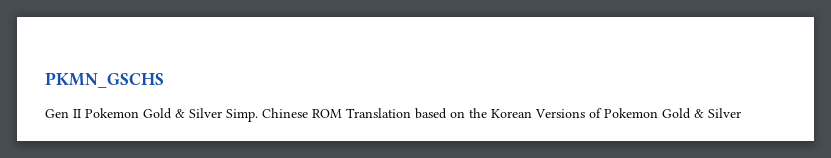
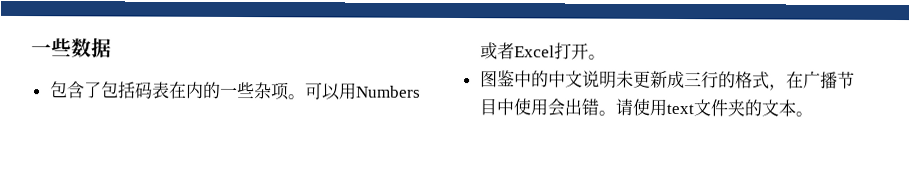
[45,72,164,88] [45,108,741,122] PKMN_GSCHS // Gen II Pokemon Gold & Silver Simp. Chinese ROM Translation based on the Korean Versions of Pokemon Gold & Silver -> [31,37,112,58] [48,81,421,101] [479,42,606,60] [479,70,855,91] [478,98,813,117] 一些数据 // 包含了包括码表在内的一些杂项。可以用Numbers或者Excel打开。 // 图鉴中的中文说明未更新成三行的格式，在广播节目中使用会出错。请使用text文件夹的文本。

